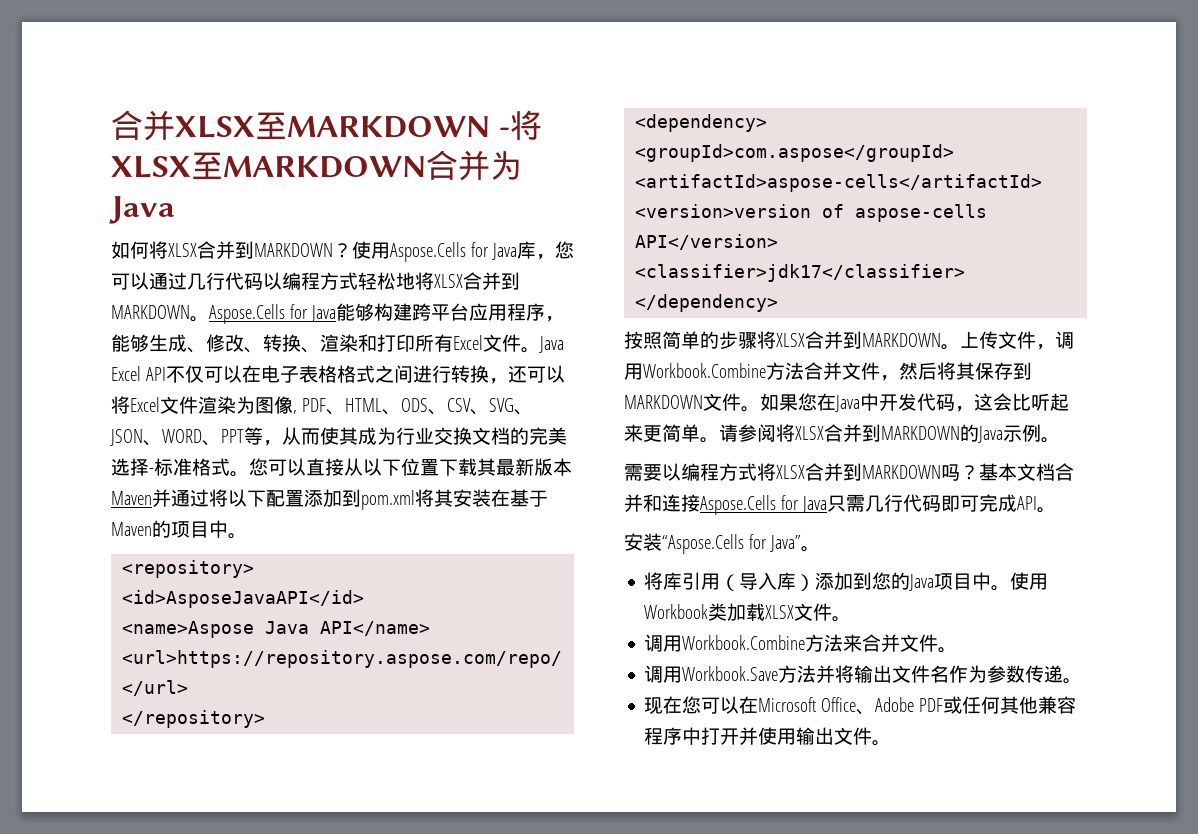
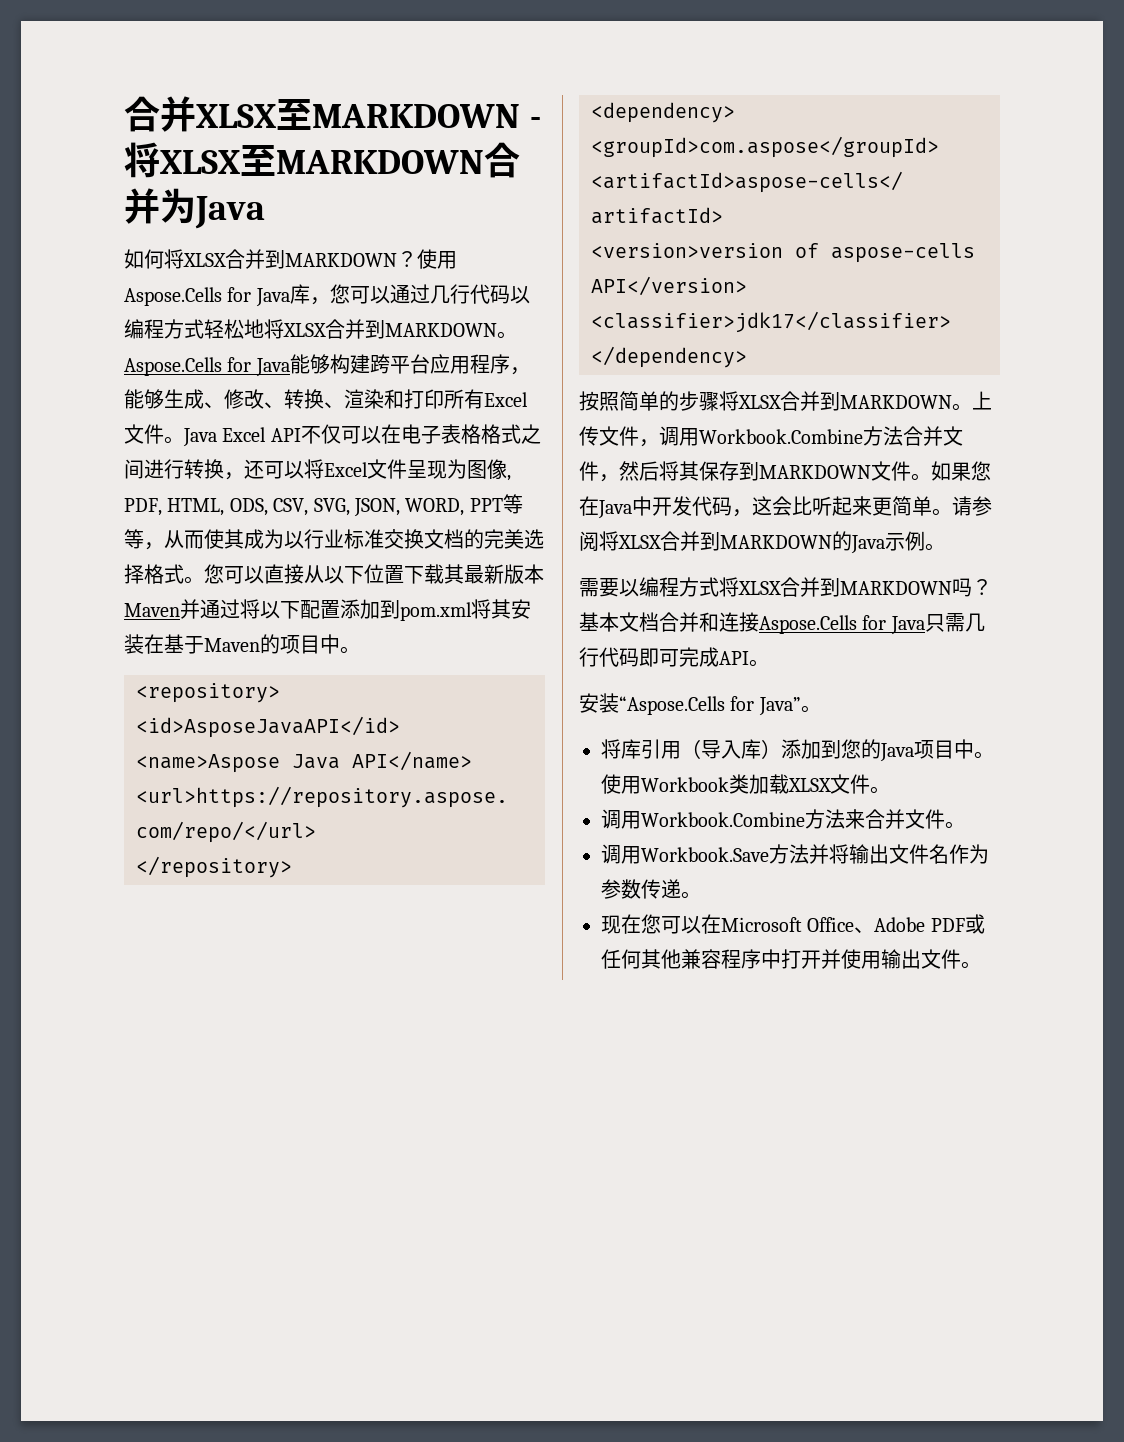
[198,396,236,414] 渲染 -> [407,460,447,479] 呈现
[301,398,533,415] [110,429,244,446] PDF、HTML、ODS、CSV、SVG、JSON、WORD、PPT -> [124,494,523,517] PDF, HTML, ODS, CSV, SVG, JSON, WORD, PPT等
[396,427,434,445] 行业 -> [284,529,384,549] 以行业标准
[149,458,192,476] -标准 -> (144, 574) none

